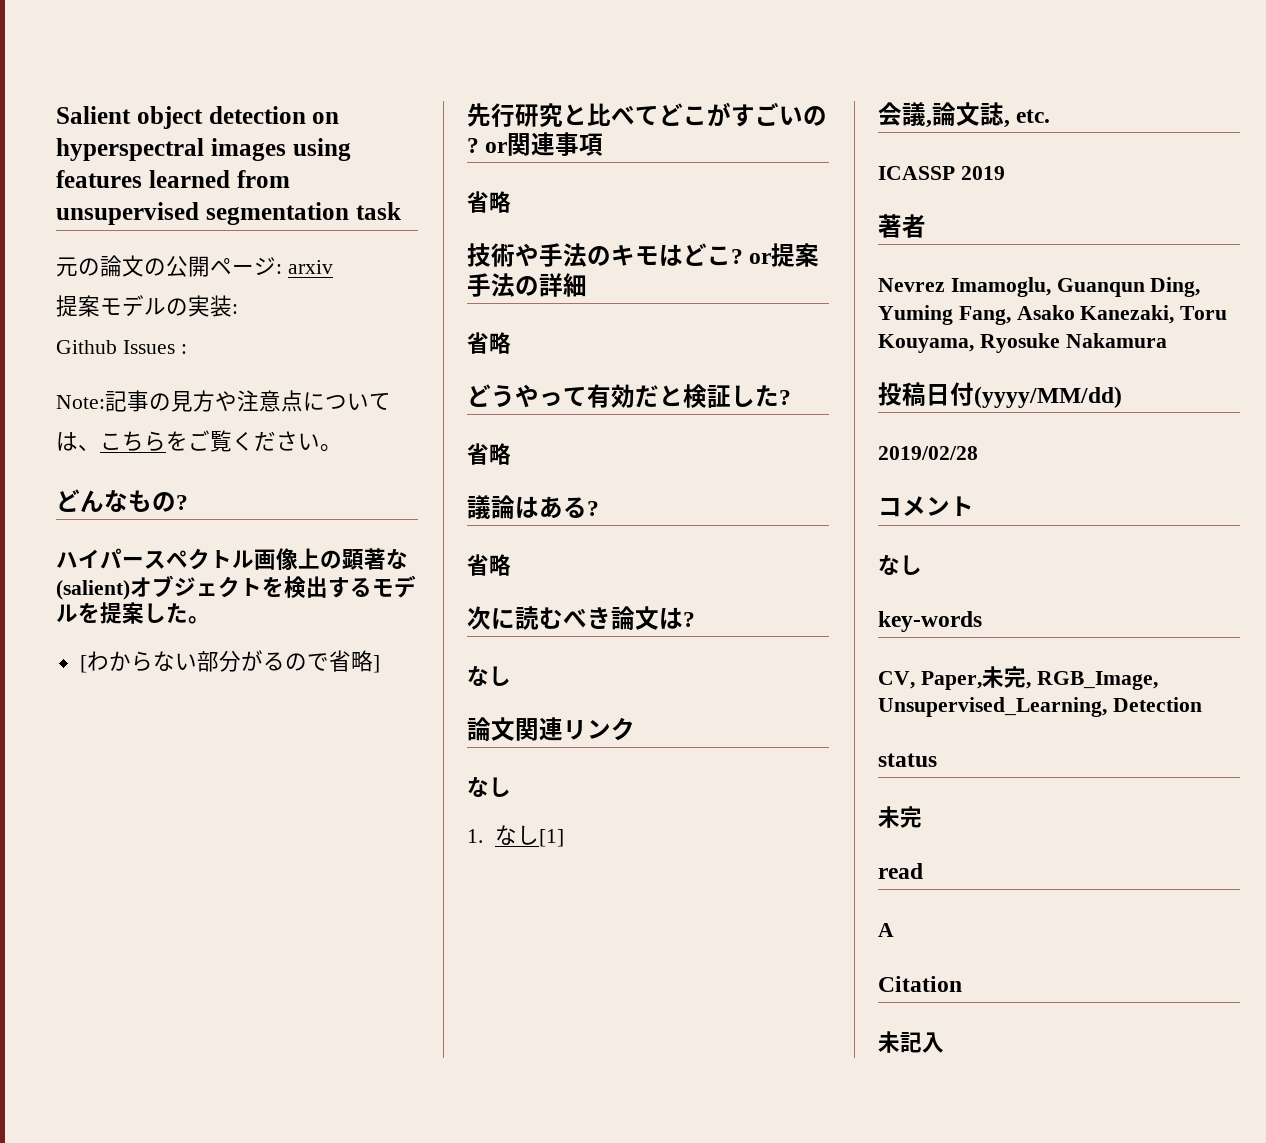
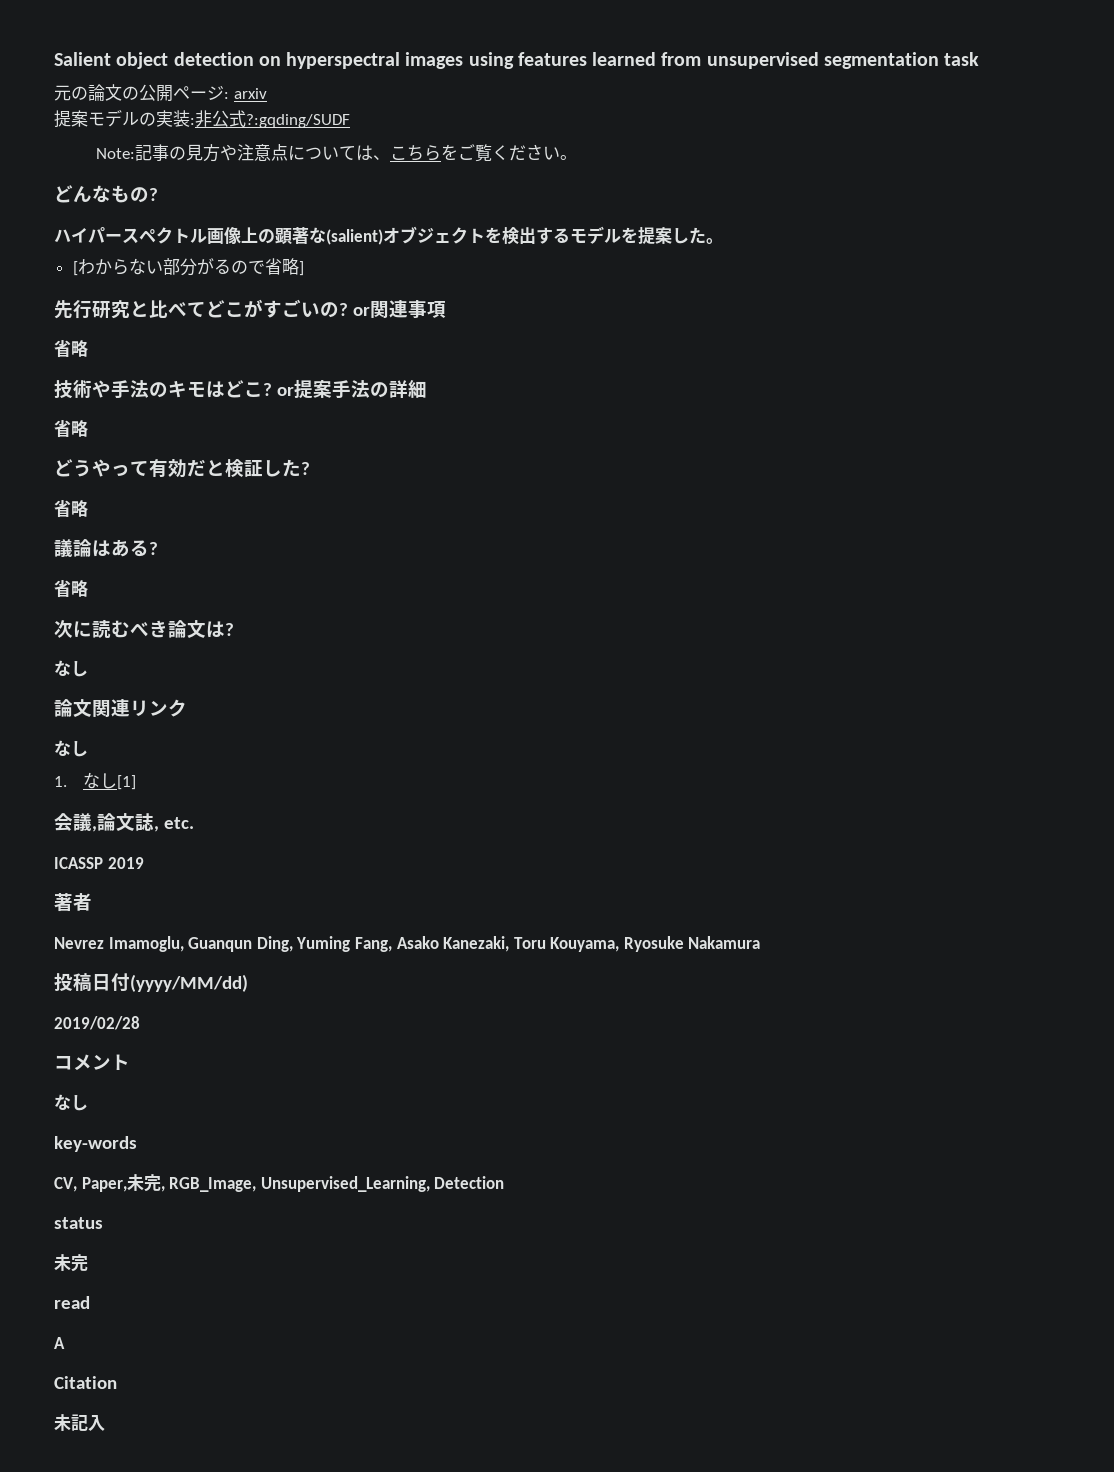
[56,340,187,354] // Github Issues : -> [195,110,350,128] 非公式?:gqding/SUDF

